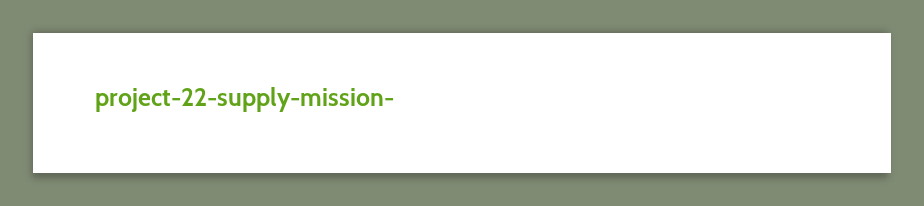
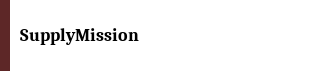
[95,87,394,112] project-22-supply-mission- -> [20,28,139,45] SupplyMission

